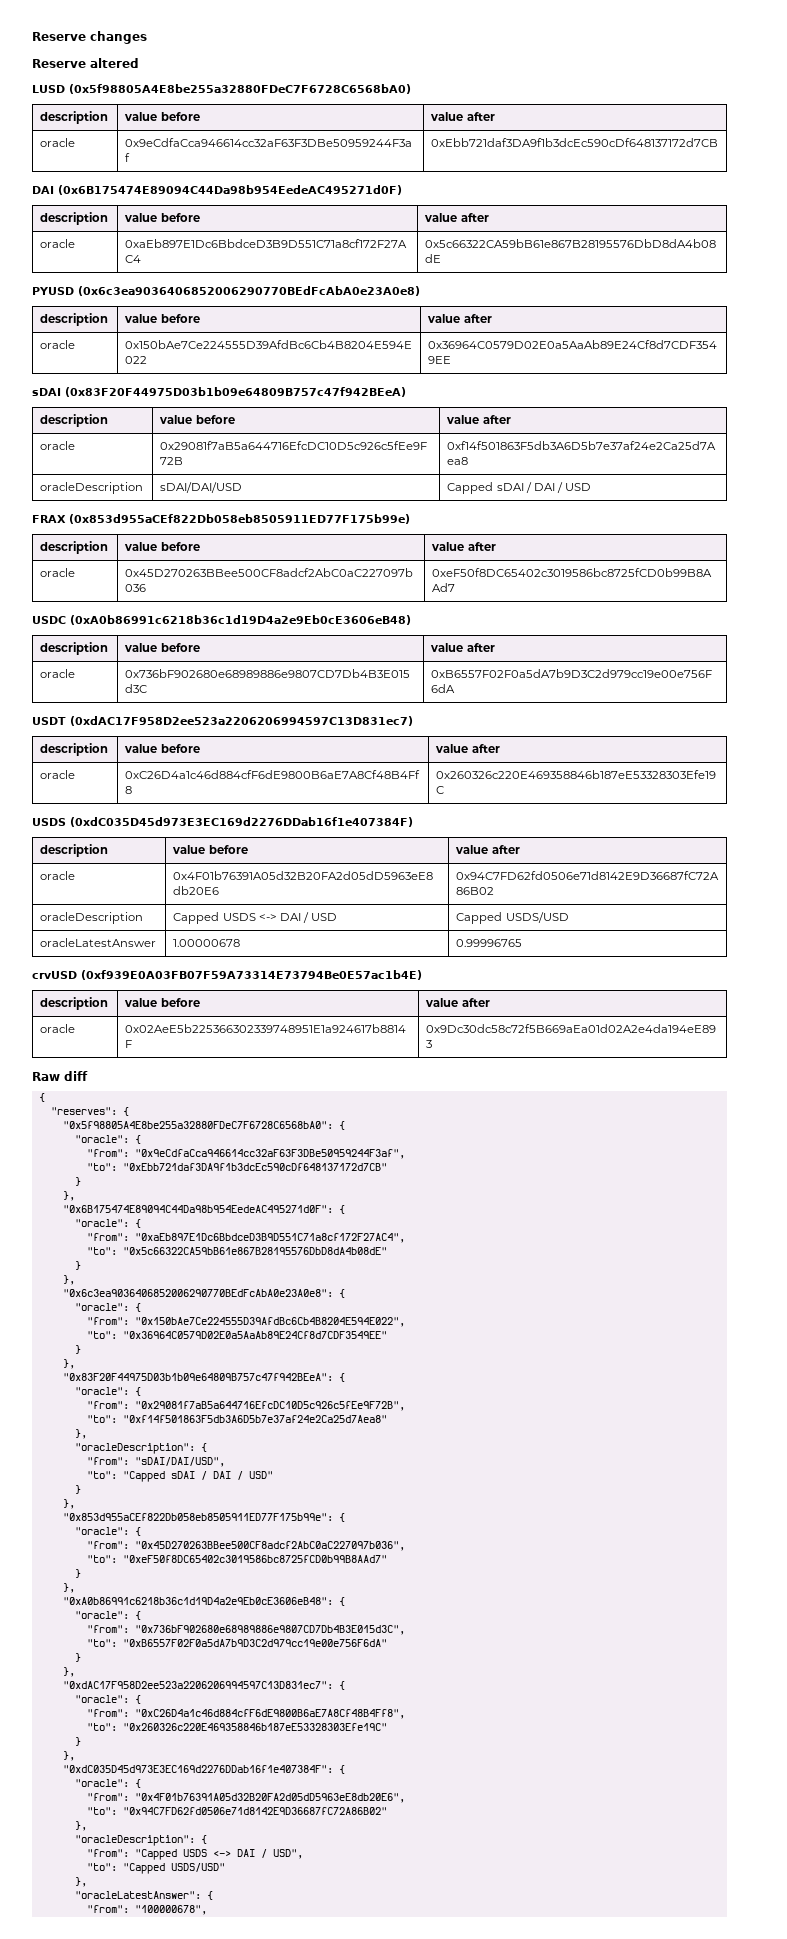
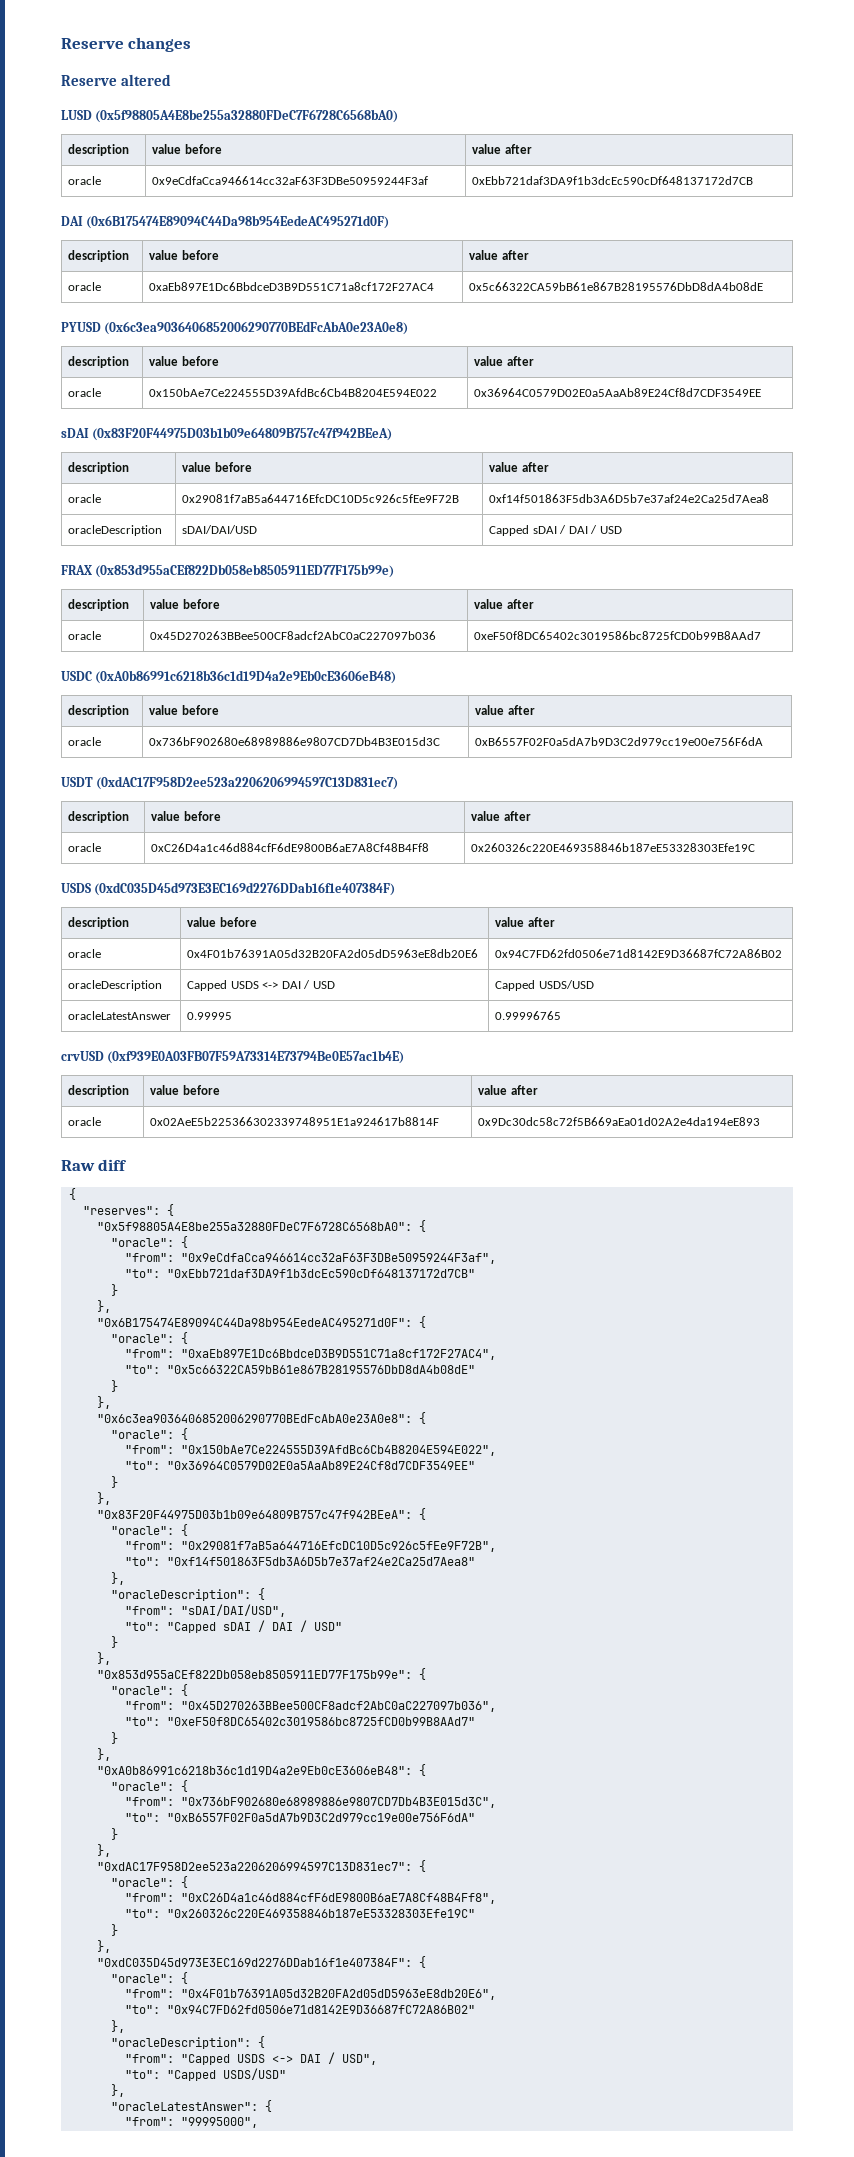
[173,939,241,947] 1.00000678 -> [187,1012,233,1020] 0.99995
[134,1905,207,1915] "100000678", -> [180,2117,258,2128] "99995000",

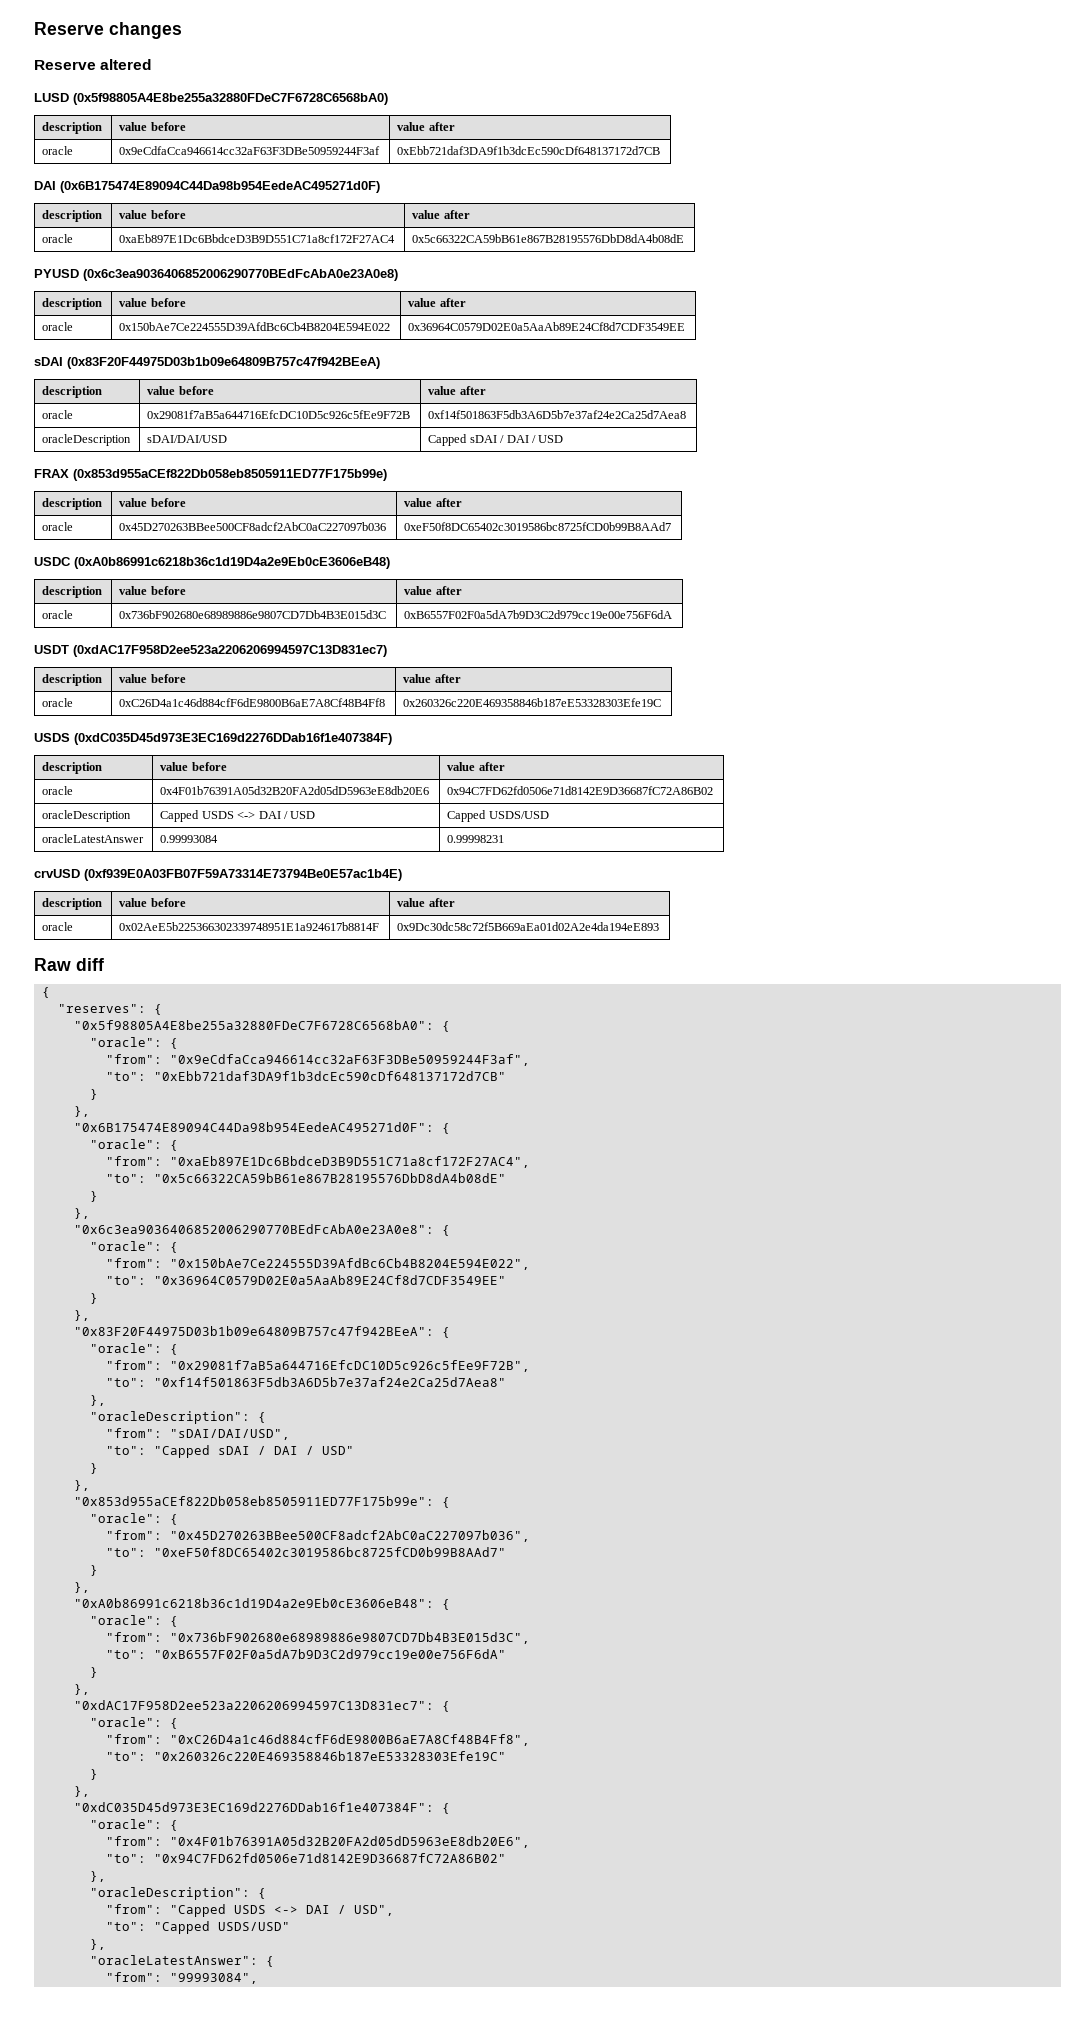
[187,1012,233,1020] [495,1011,562,1020] 0.99995 | 0.99996765 -> [160,835,219,843] [447,835,505,843] 0.99993084 | 0.99998231
[180,2117,258,2128] "99995000", -> [170,1973,259,1984] "99993084",

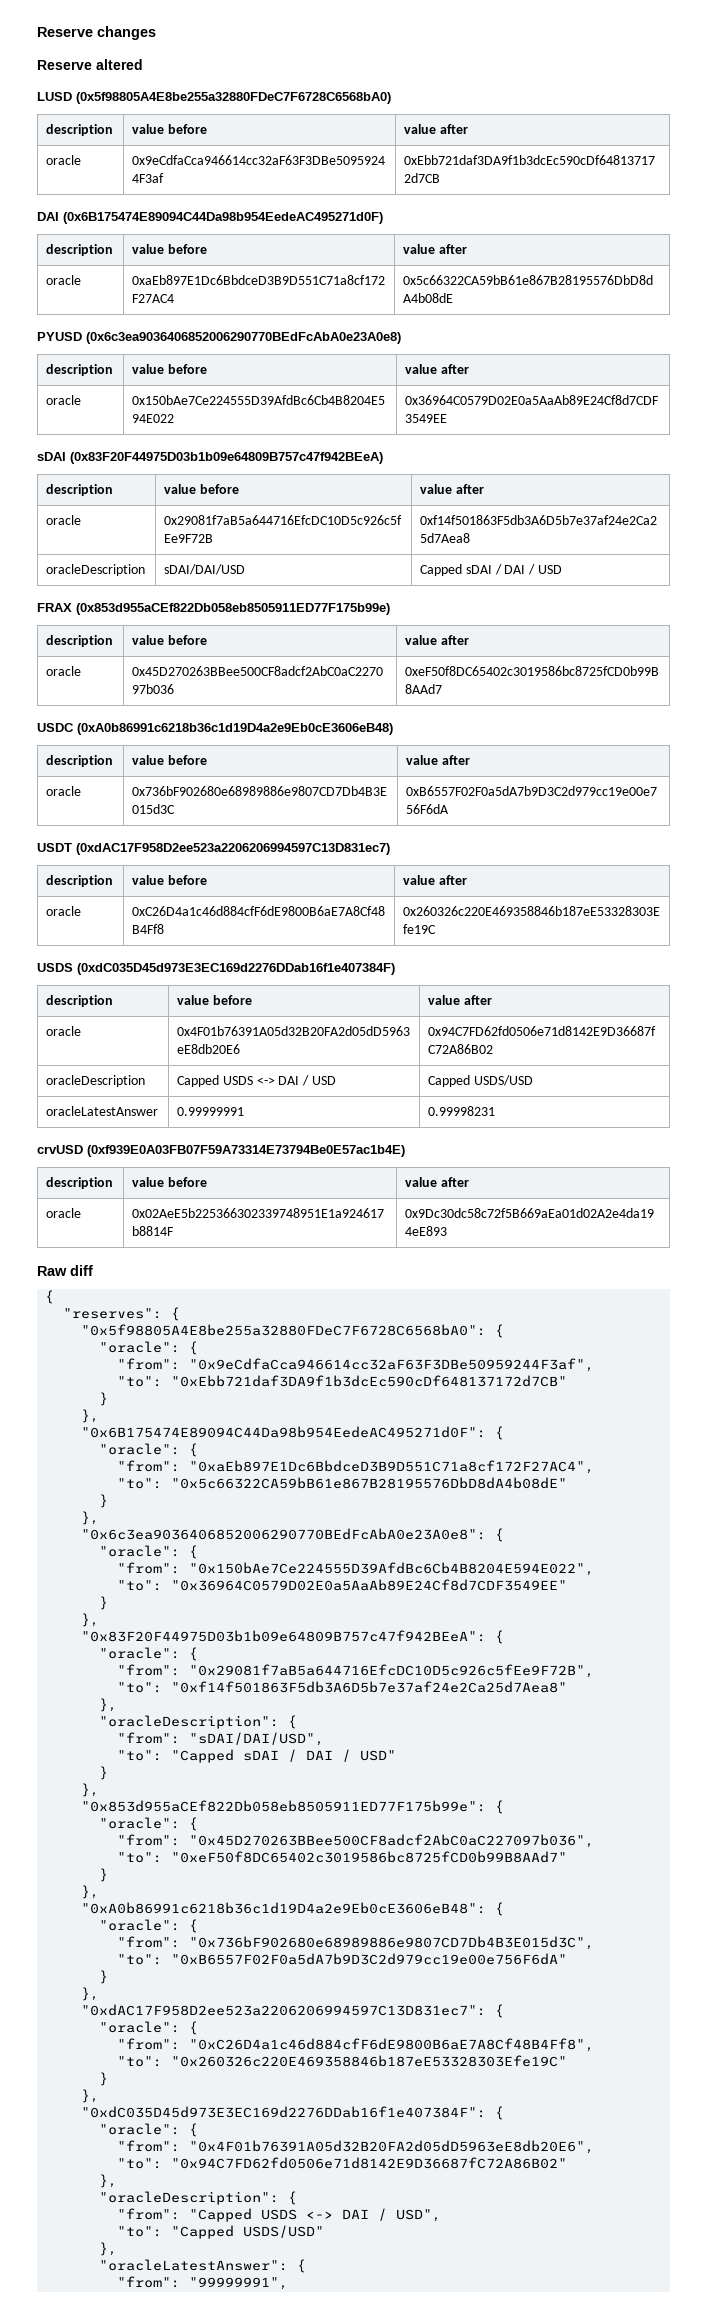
[160,835,219,843] 0.99993084 -> [177,1107,245,1116] 0.99999991
[170,1973,259,1984] "99993084", -> [189,2277,289,2290] "99999991",

